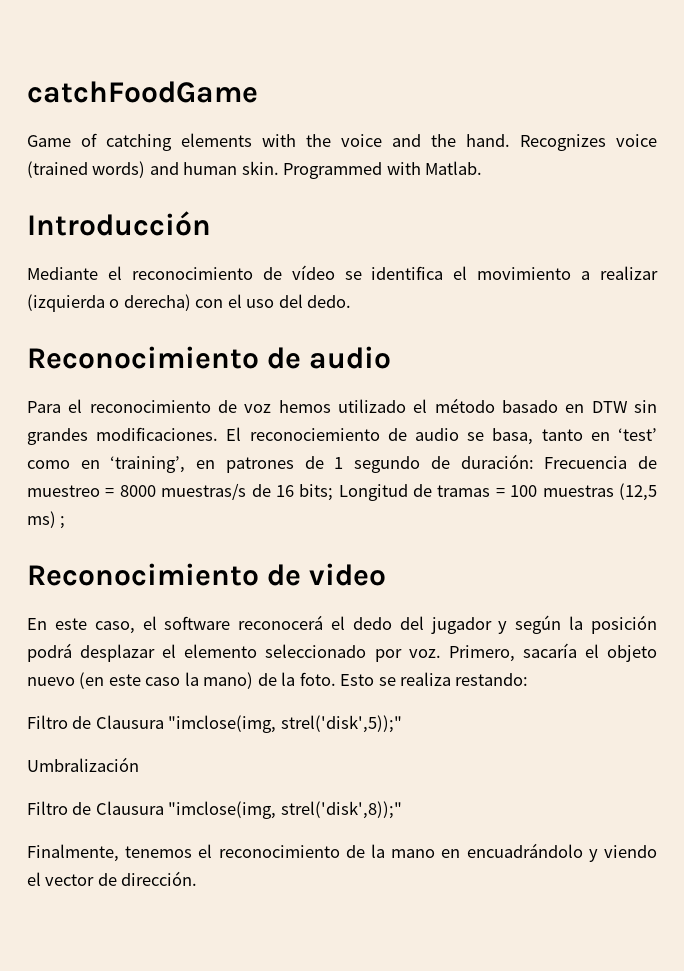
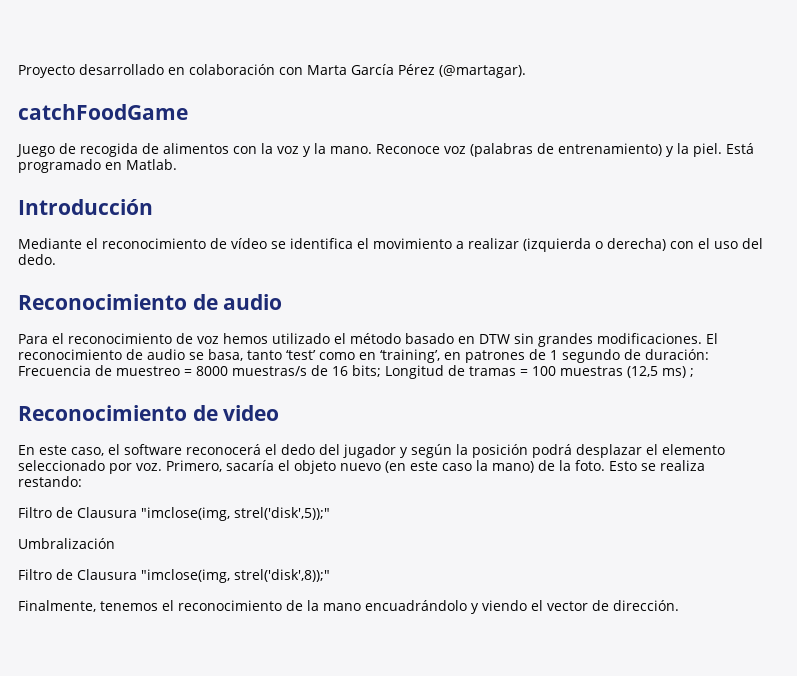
[27,81,258,103] [27,133,657,151] [27,161,421,179] catchFoodGame // Game of catching elements with the voice and the hand. Recognizes voice (trained words) and human skin. Programmed with -> [18,64,526,78] [18,104,188,120] [16,143,754,157] [18,159,122,173] Proyecto desarrollado en colaboración con Marta García Pérez (@martagar). // catchFoodGame // Juego de recogida de alimentos con la voz y la mano. Reconoce voz (palabras de entrenamiento) y la piel. Está programado en
[249,428,380,441] reconociemiento -> [18,349,122,360] reconocimiento
[590,432,610,441] en -> (282, 355) none
[441,849,461,858] en -> (361, 607) none

